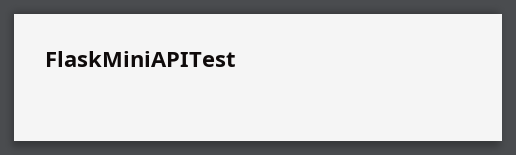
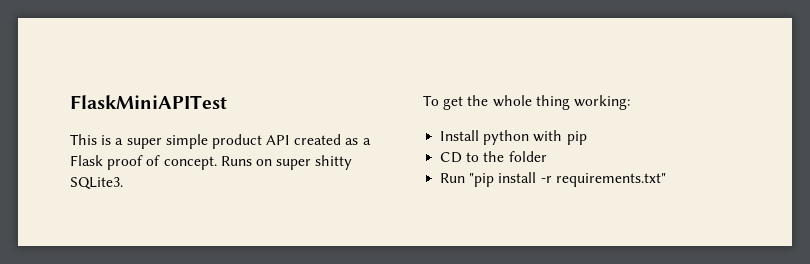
(236, 59) none -> [70,134,371,149] [70,155,353,170] [70,177,123,190] [423,95,630,110] [440,130,587,145] [440,151,547,163] [440,172,666,187] // This is a super simple product API created as a Flask proof of concept. Runs on super shitty SQLite3. // To get the whole thing working: // Install python with pip // CD to the folder // Run "pip install -r requirements.txt"

